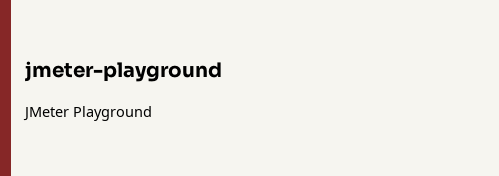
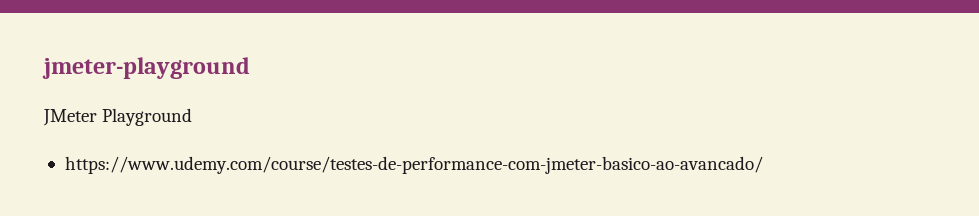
(152, 113) none -> [64,156,763,174] // https://www.udemy.com/course/testes-de-performance-com-jmeter-basico-ao-avancado/

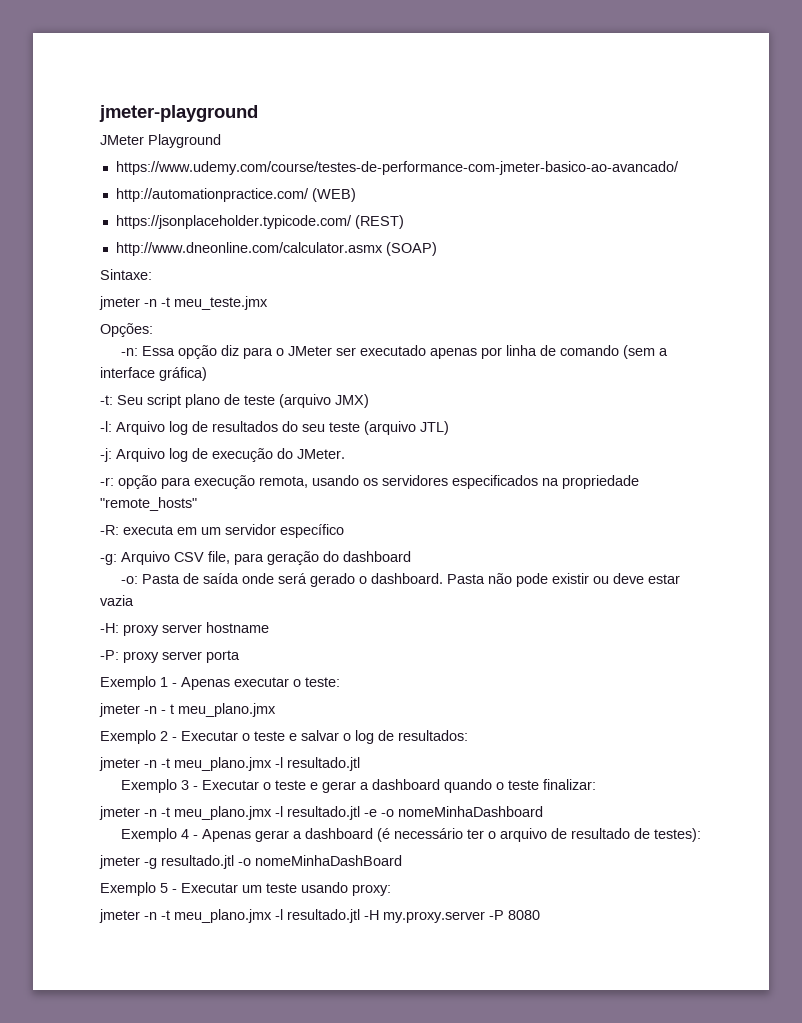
(763, 165) none -> [115,188,356,202] [115,215,404,229] [115,242,437,256] [100,269,152,280] [99,296,268,310] [100,323,153,337] [120,345,668,359] [100,367,207,381] [100,394,369,408] [100,421,449,435] [100,448,345,462] [100,475,639,489] [100,497,197,511] [100,524,344,538] [100,551,411,565] [120,573,680,587] [100,595,134,606] [100,622,269,636] [100,650,240,663] [100,676,340,690] [99,703,276,717] [100,730,468,744] [99,757,360,771] [120,779,596,793] [99,806,543,820] [120,828,701,842] [99,855,402,869] [100,882,391,896] [99,909,540,923] // http://automationpractice.com/ (WEB) // https://jsonplaceholder.typicode.com/ (REST) // http://www.dneonline.com/calculator.asmx (SOAP) // Sintaxe: // jmeter -n -t meu_teste.jmx // Opções: // -n: Essa opção diz para o JMeter ser executado apenas por linha de comando (sem a interface gráfica) // -t: Seu script plano de teste (arquivo JMX) // -l: Arquivo log de resultados do seu teste (arquivo JTL) // -j: Arquivo log de execução do JMeter. // -r: opção para execução remota, usando os servidores especificados na propriedade "remote_hosts" // -R: executa em um servidor específico // -g: Arquivo CSV file, para geração do dashboard // -o: Pasta de saída onde será gerado o dashboard. Pasta não pode existir ou deve estar vazia // -H: proxy server hostname // -P: proxy server porta // Exemplo 1 - Apenas executar o teste: // jmeter -n - t meu_plano.jmx // Exemplo 2 - Executar o teste e salvar o log de resultados: // jmeter -n -t meu_plano.jmx -l resultado.jtl // Exemplo 3 - Executar o teste e gerar a dashboard quando o teste finalizar: // jmeter -n -t meu_plano.jmx -l resultado.jtl -e -o nomeMinhaDashboard // Exemplo 4 - Apenas gerar a dashboard (é necessário ter o arquivo de resultado de testes): // jmeter -g resultado.jtl -o nomeMinhaDashBoard // Exemplo 5 - Executar um teste usando proxy: // jmeter -n -t meu_plano.jmx -l resultado.jtl -H my.proxy.server -P 8080

